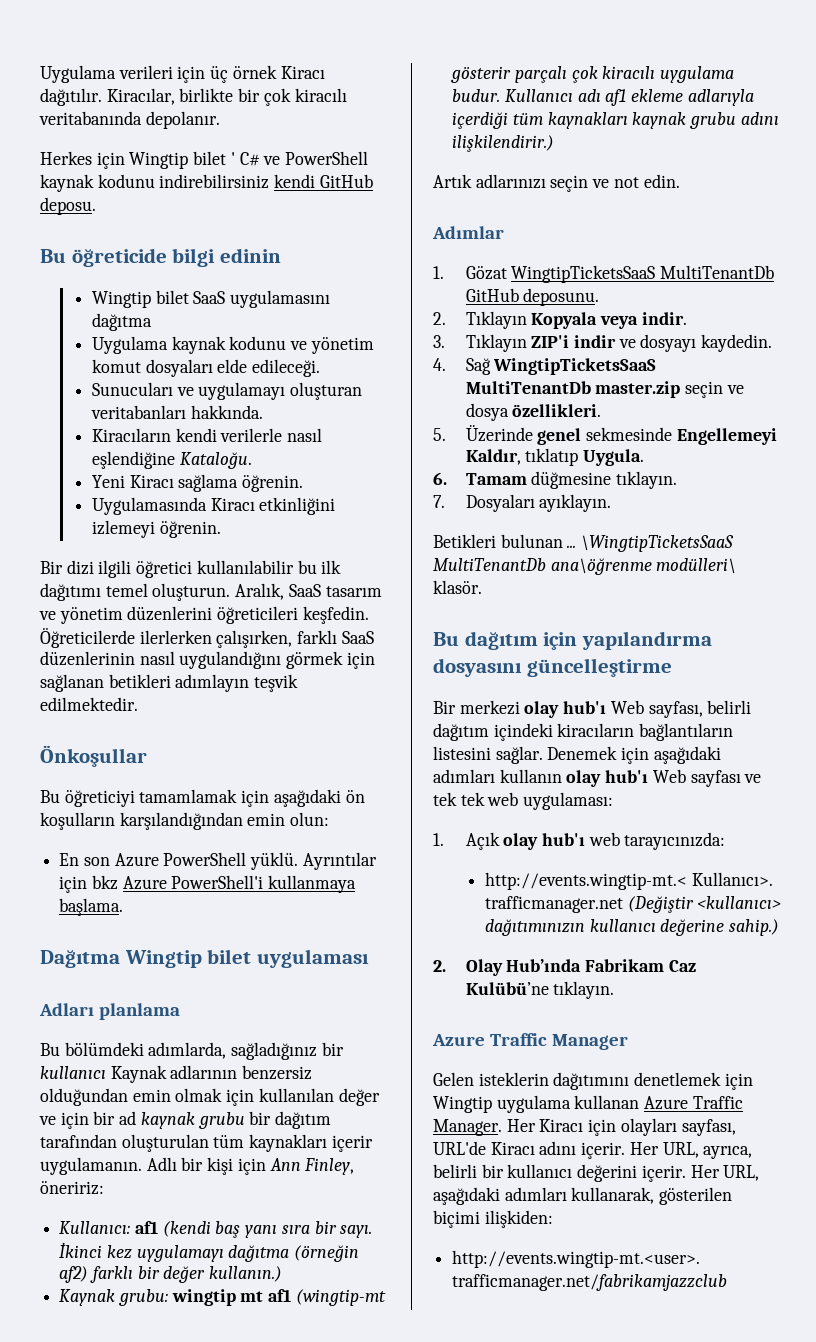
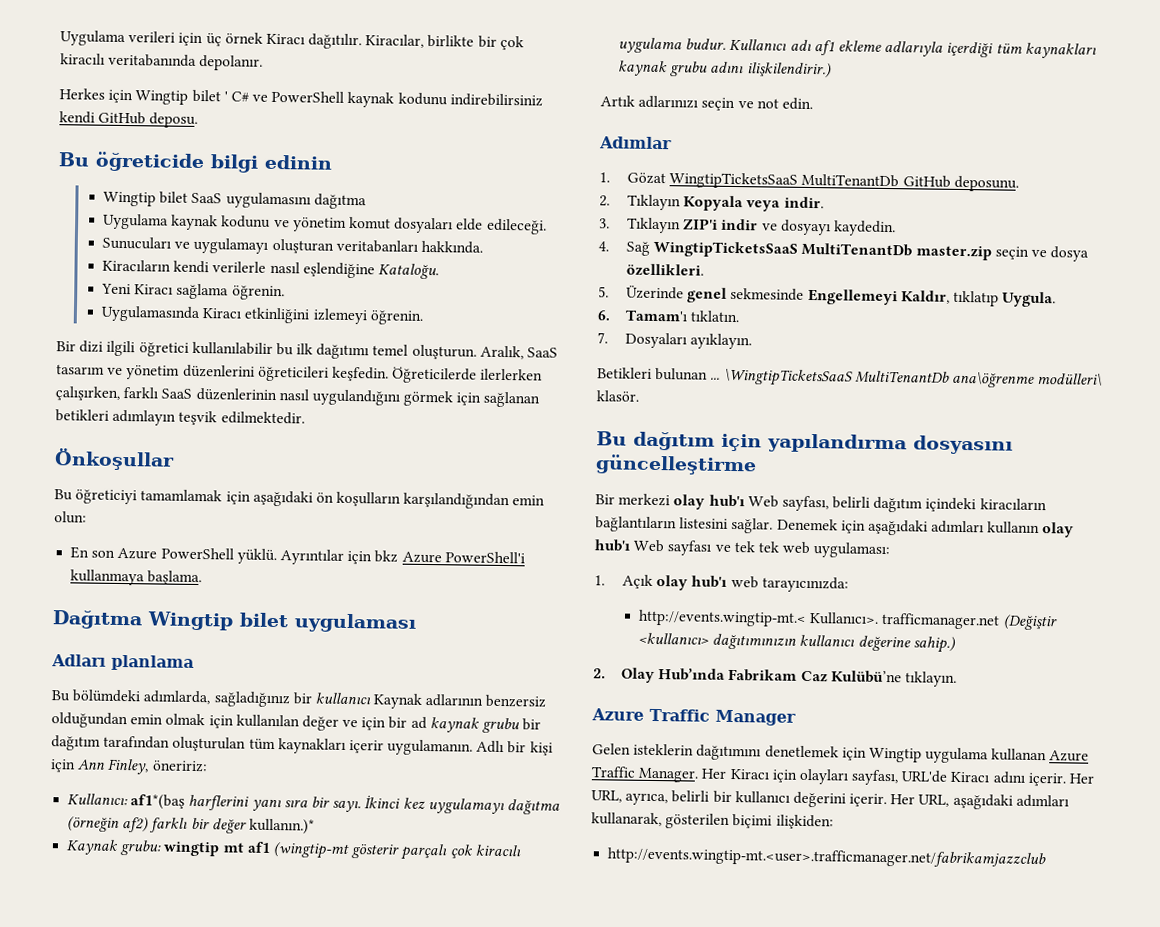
[134,1221,241,1238] af1 (kendi baş -> [130,794,250,811] af1*(baş harflerini
[209,1266,283,1282] kullanın.) -> [248,818,315,835] kullanın.)*
[465,471,678,489] Tamam düğmesine tıklayın. -> [625,309,741,323] Tamam'ı tıklatın.

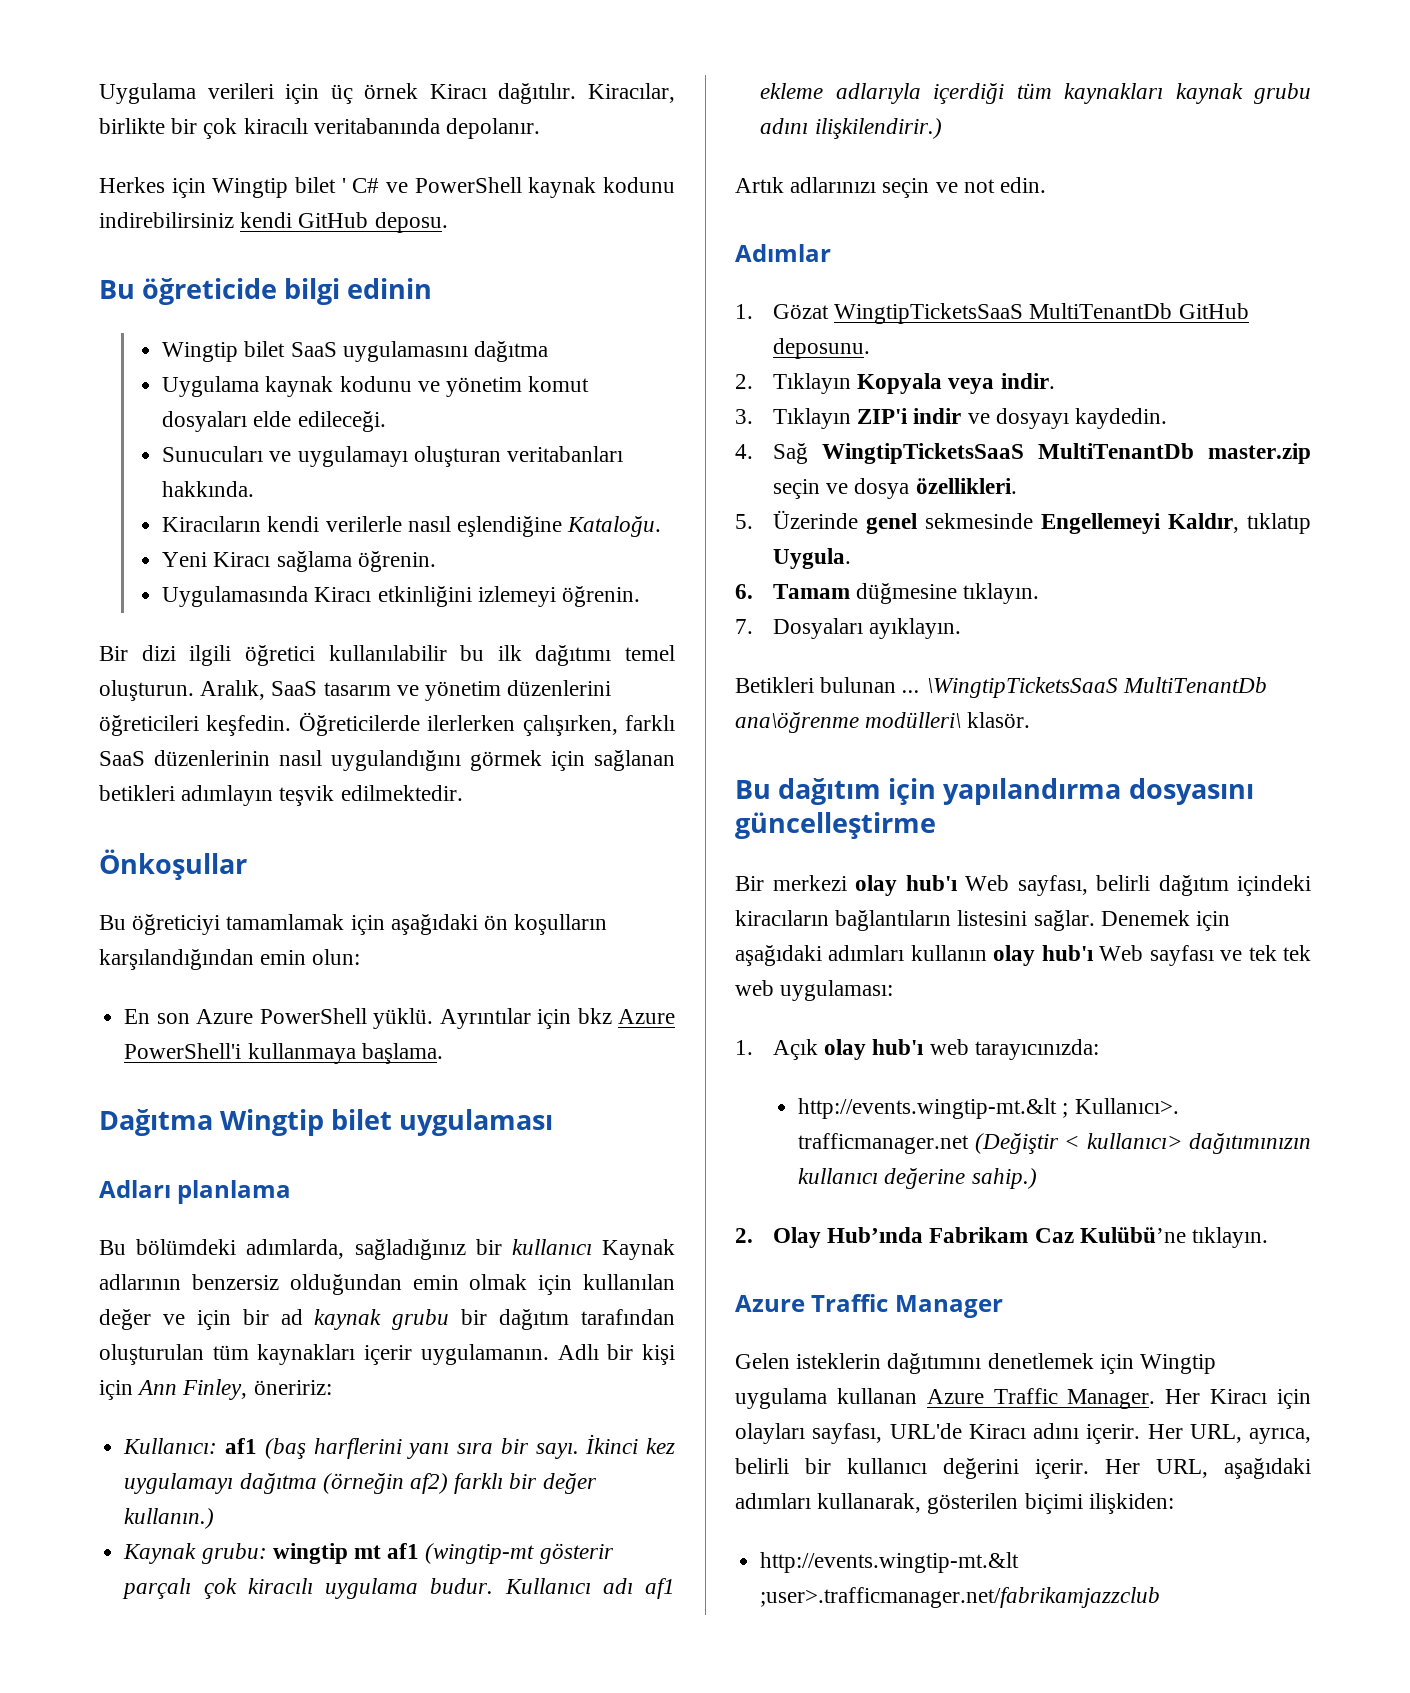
[130,794,186,810] af1*(baş -> [225,1438,306,1459] af1 (baş
[248,818,315,835] kullanın.)* -> [124,1508,215,1529] kullanın.)
[625,309,741,323] Tamam'ı tıklatın. -> [772,583,1040,604] Tamam düğmesine tıklayın.
[638,609,808,627] http://events.wingtip-mt.< -> [798,1098,1069,1119] http://events.wingtip-mt.&lt ;
[638,632,710,645] <kullanıcı> -> [1064,1133,1183,1149] < kullanıcı>
[607,847,1047,869] http://events.wingtip-mt.<user>.trafficmanager.net/fabrikamjazzclub -> [760,1552,1020,1573] [760,1587,1161,1608] http://events.wingtip-mt.&lt ;user>.trafficmanager.net/fabrikamjazzclub

